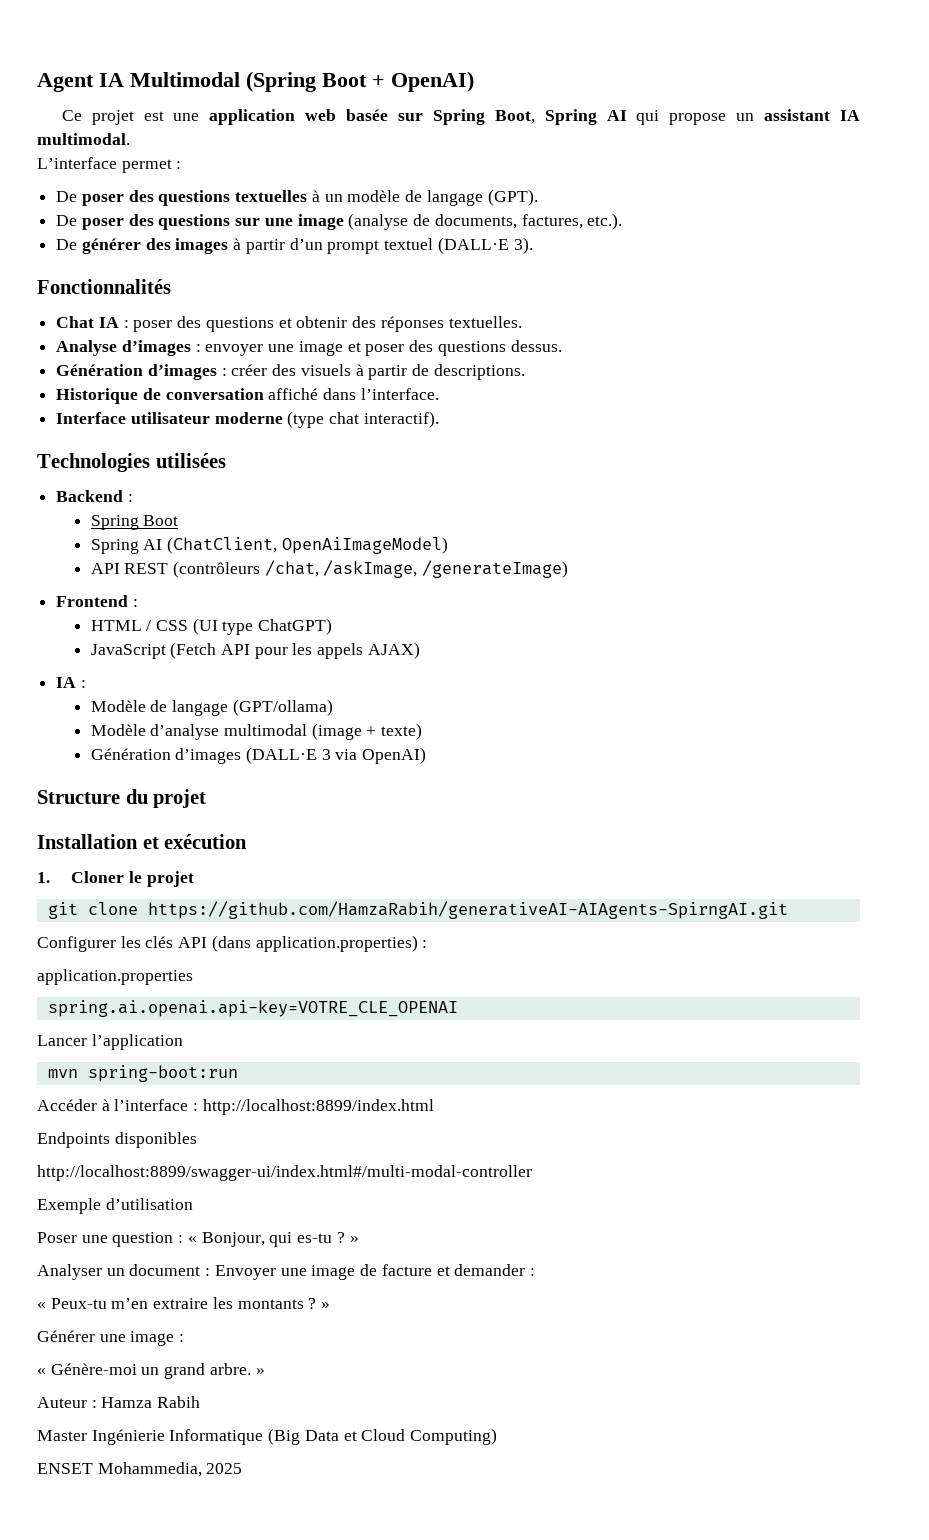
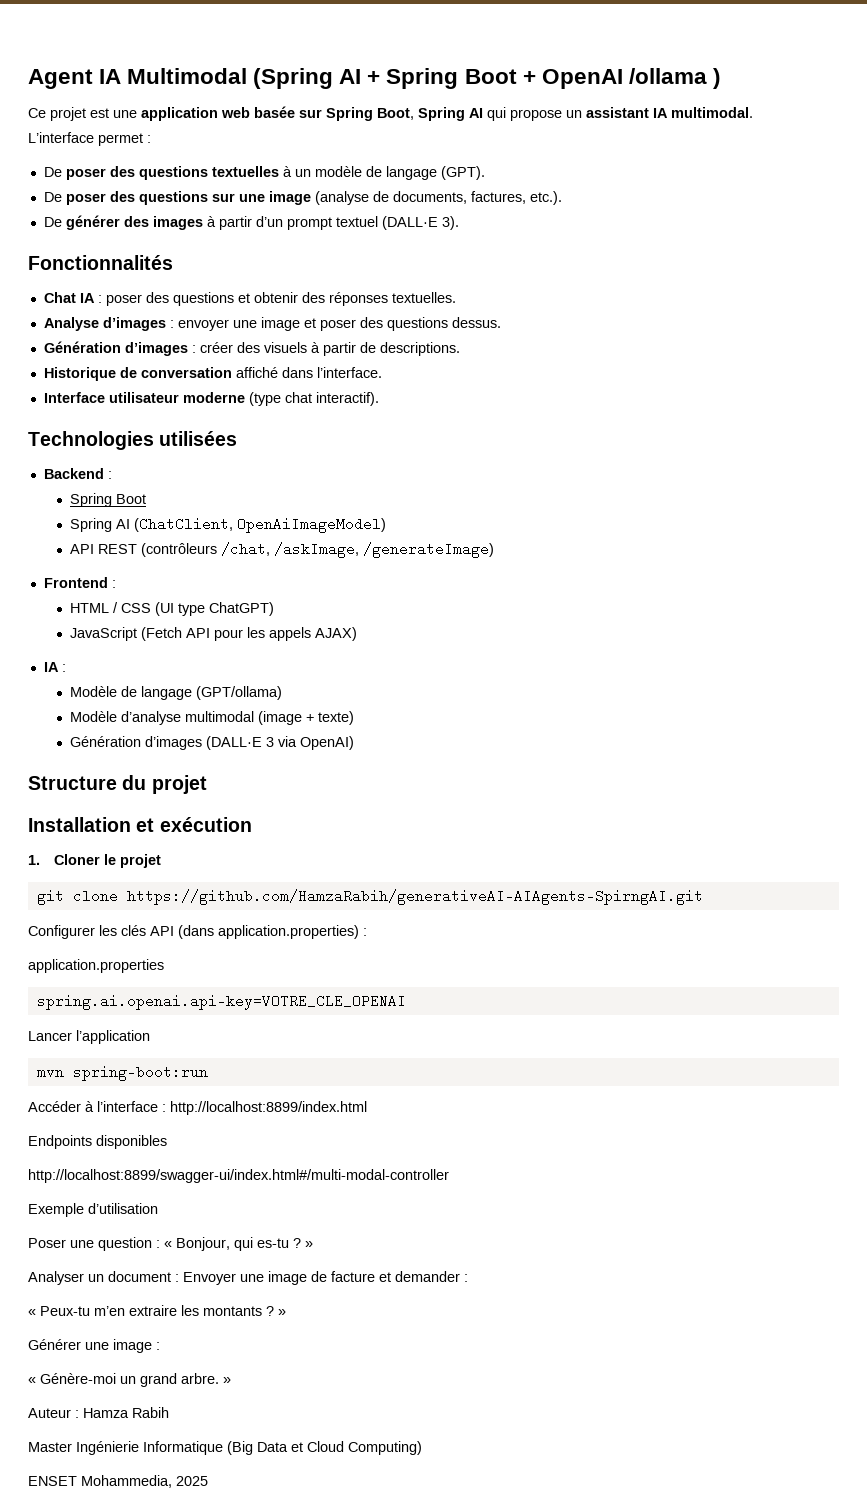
[322,71,474,92] Boot + OpenAI) -> [339,68,721,89] AI + Spring Boot + OpenAI /ollama )

